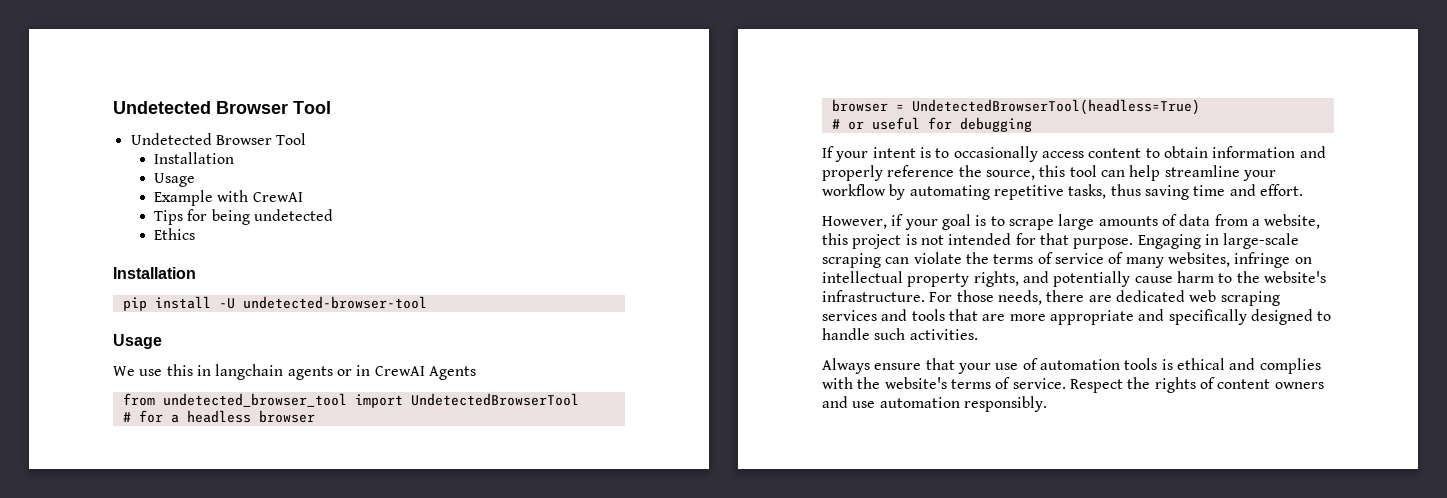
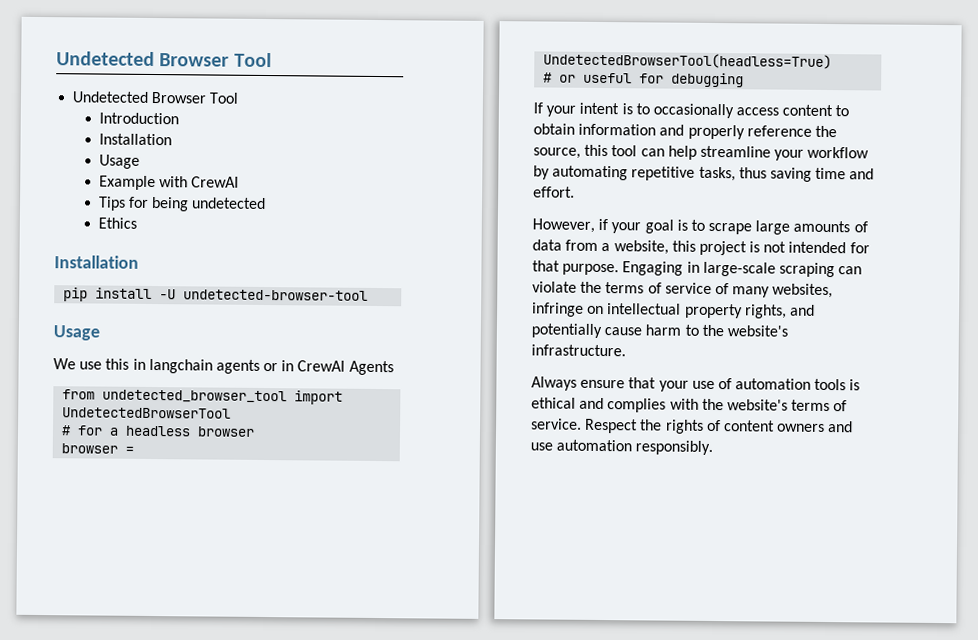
(307, 139) none -> [98,112,179,125] // Introduction
[929,290,1280,306] [822,309,1332,325] [822,328,978,340] For those needs, there are dedicated web scraping services and tools that are more appropriate and specifically designed to handle such activities. -> (626, 350) none

